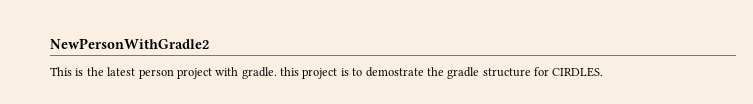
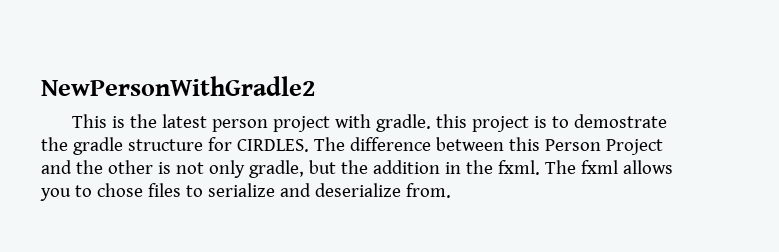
(604, 72) none -> [313,137,663,155] [41,160,673,178] [40,183,451,201] The difference between this Person Project and the other is not only gradle, but the addition in the fxml. The fxml allows you to chose files to serialize and deserialize from.

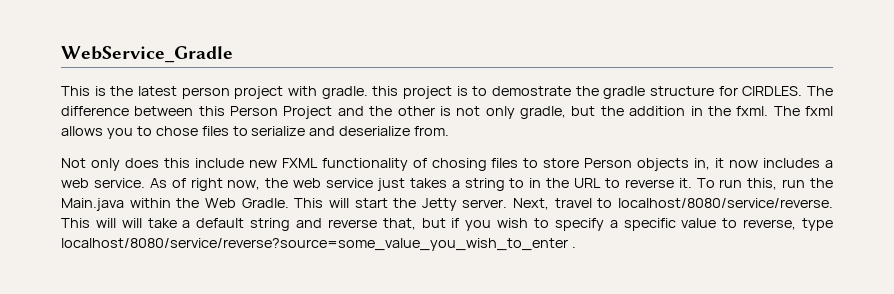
[41,76,315,96] NewPersonWithGradle2 -> [61,46,233,63] WebService_Gradle
(451, 190) none -> [61,158,833,171] [61,178,833,191] [61,198,834,211] [61,218,833,231] [61,238,576,251] // Not only does this include new FXML functionality of chosing files to store Person objects in, it now includes a web service. As of right now, the web service just takes a string to in the URL to reverse it. To run this, run the Main.java within the Web Gradle. This will start the Jetty server. Next, travel to localhost/8080/service/reverse. This will will take a default string and reverse that, but if you wish to specify a specific value to reverse, type localhost/8080/service/reverse?source=some_value_you_wish_to_enter .

